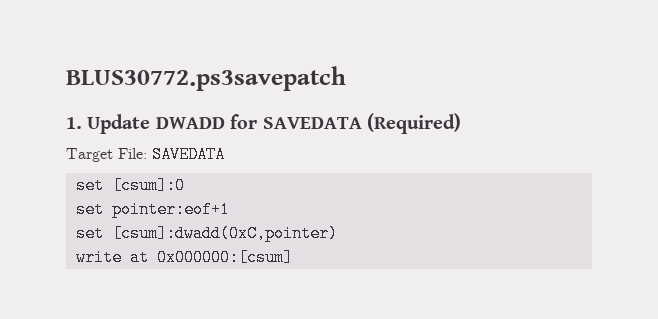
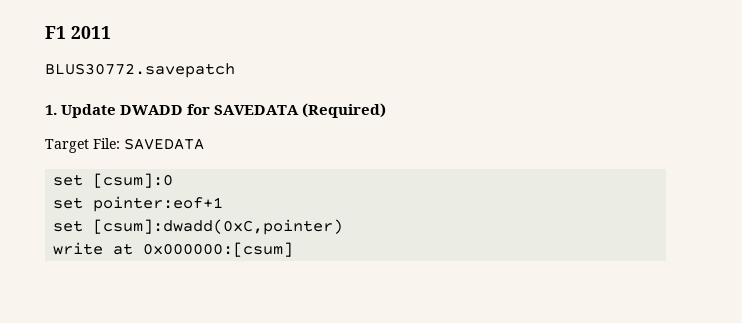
[66,66,346,91] BLUS30772.ps3savepatch -> [45,26,111,39] [45,63,235,78] F1 2011 // BLUS30772.savepatch

